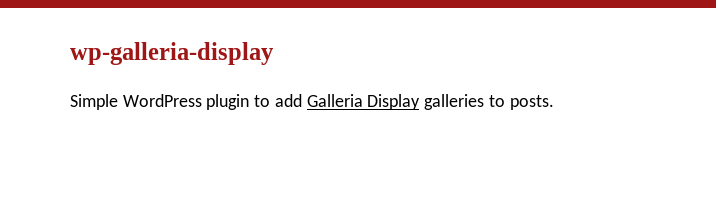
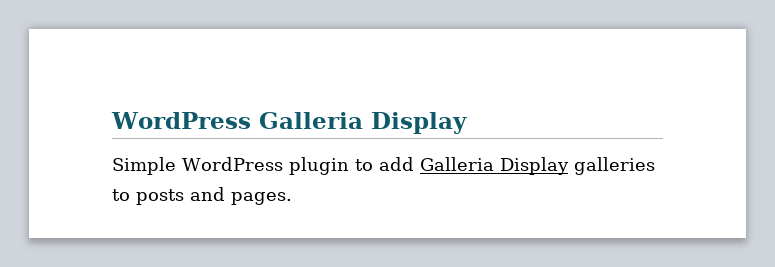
[70,42,274,65] wp-galleria-display -> [111,112,467,134] WordPress Galleria Display
[509,95,554,110] posts. -> [136,187,292,205] posts and pages.

